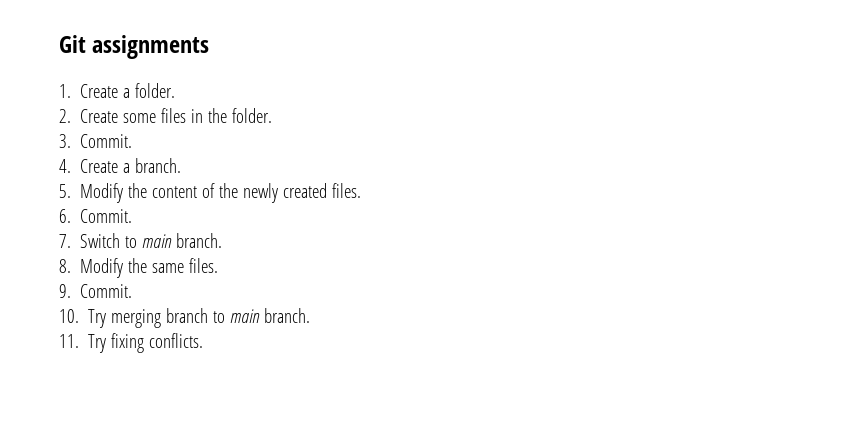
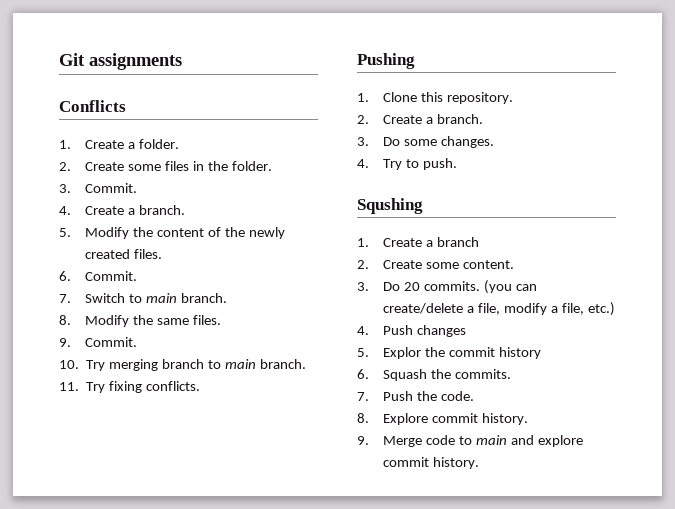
(210, 47) none -> [59,100,126,112] // Conflicts
(204, 340) none -> [357,53,415,69] [357,92,514,104] [357,114,484,124] [357,136,495,148] [357,158,458,170] [357,198,423,214] [357,237,480,247] [357,260,515,269] [357,280,537,294] [383,302,615,316] [357,325,467,337] [357,347,541,359] [357,369,512,381] [357,391,475,401] [357,413,529,425] [357,435,583,447] [383,457,480,469] // Pushing // 1. Clone this repository. // 2. Create a branch. // 3. Do some changes. // 4. Try to push. // Squshing // 1. Create a branch // 2. Create some content. // 3. Do 20 commits. (you can create/delete a file, modify a file, etc.) // 4. Push changes // 5. Explor the commit history // 6. Squash the commits. // 7. Push the code. // 8. Explore commit history. // 9. Merge code to main and explore commit history.

